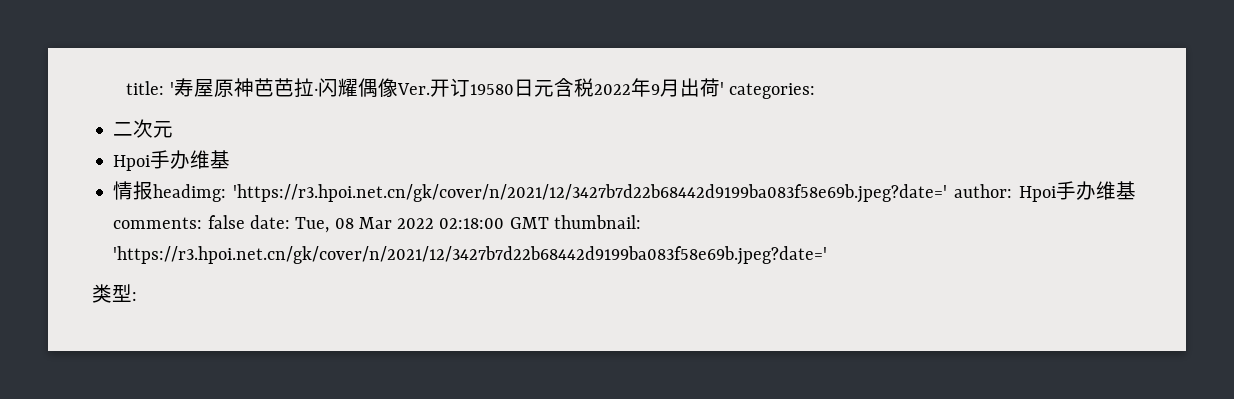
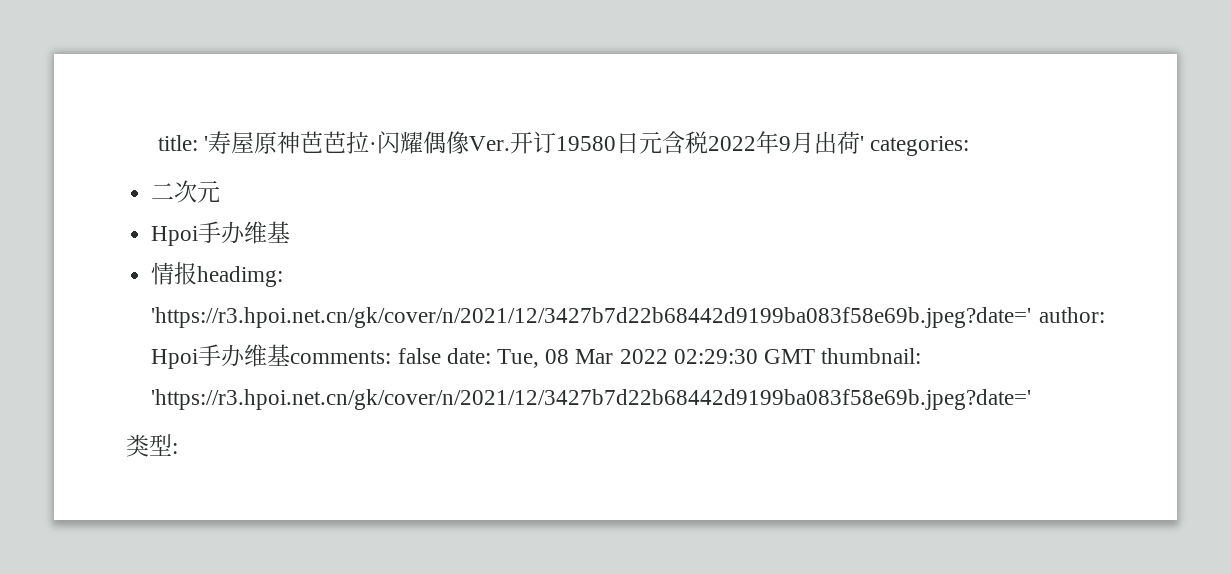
[439,218,505,229] 02:18:00 -> [673,349,758,364] 02:29:30

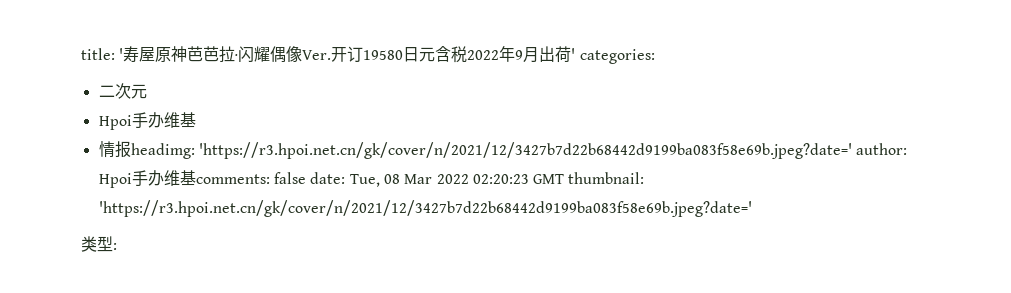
[673,349,758,364] 02:29:30 -> [472,174,529,184] 02:20:23

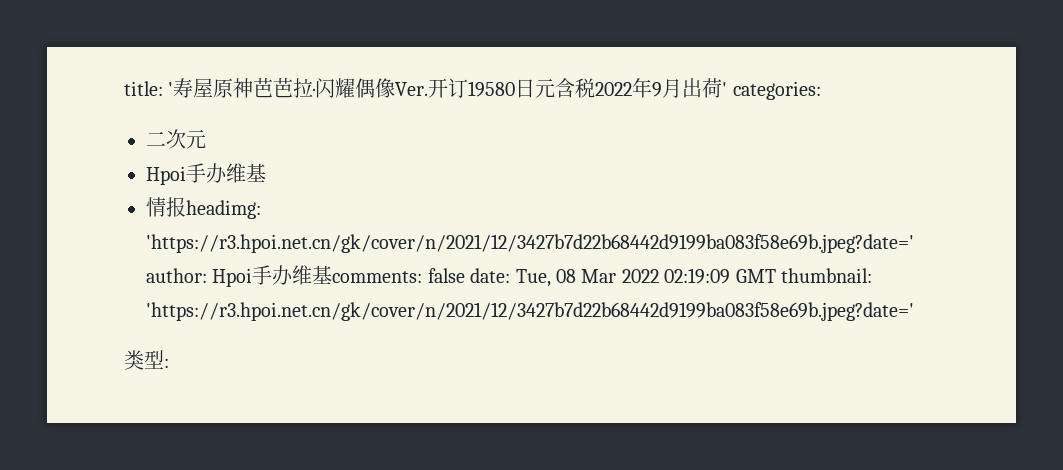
[472,174,529,184] 02:20:23 -> [664,268,731,284] 02:19:09

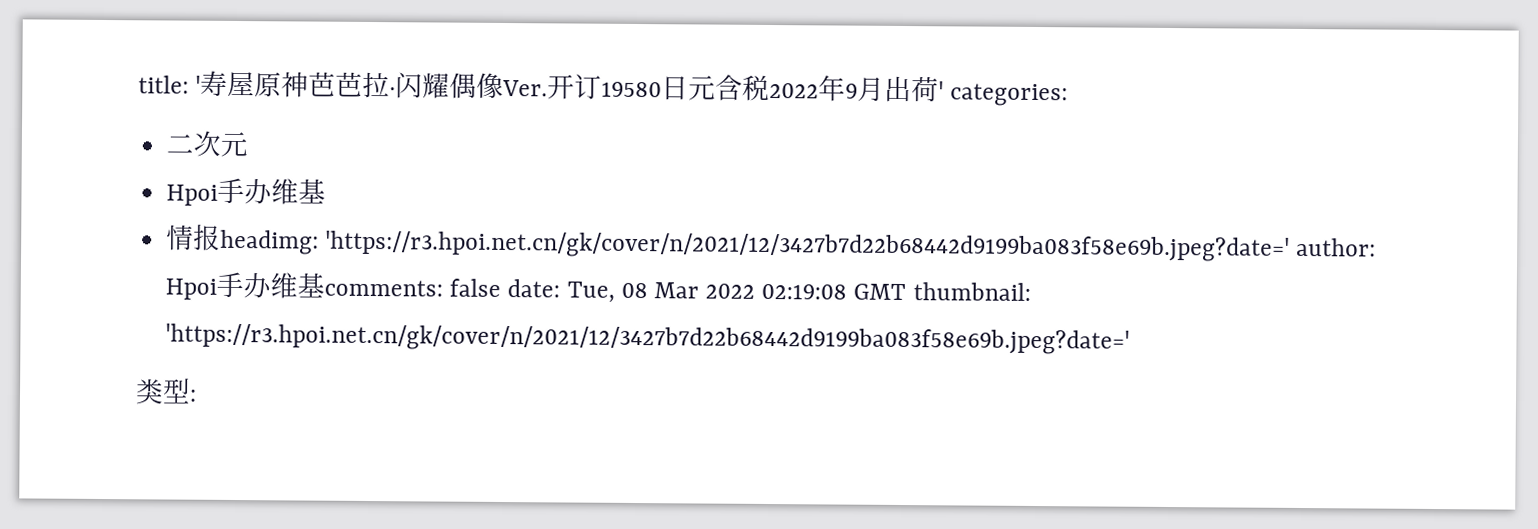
[664,268,731,284] 02:19:09 -> [761,283,848,300] 02:19:08

